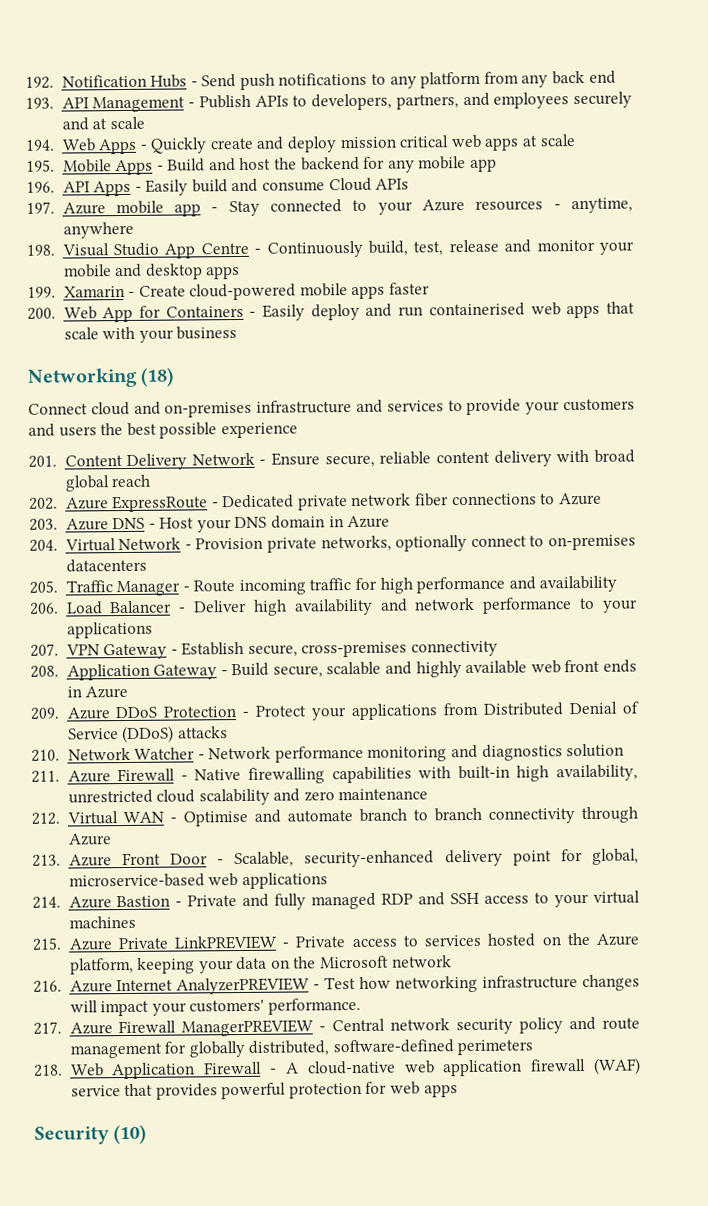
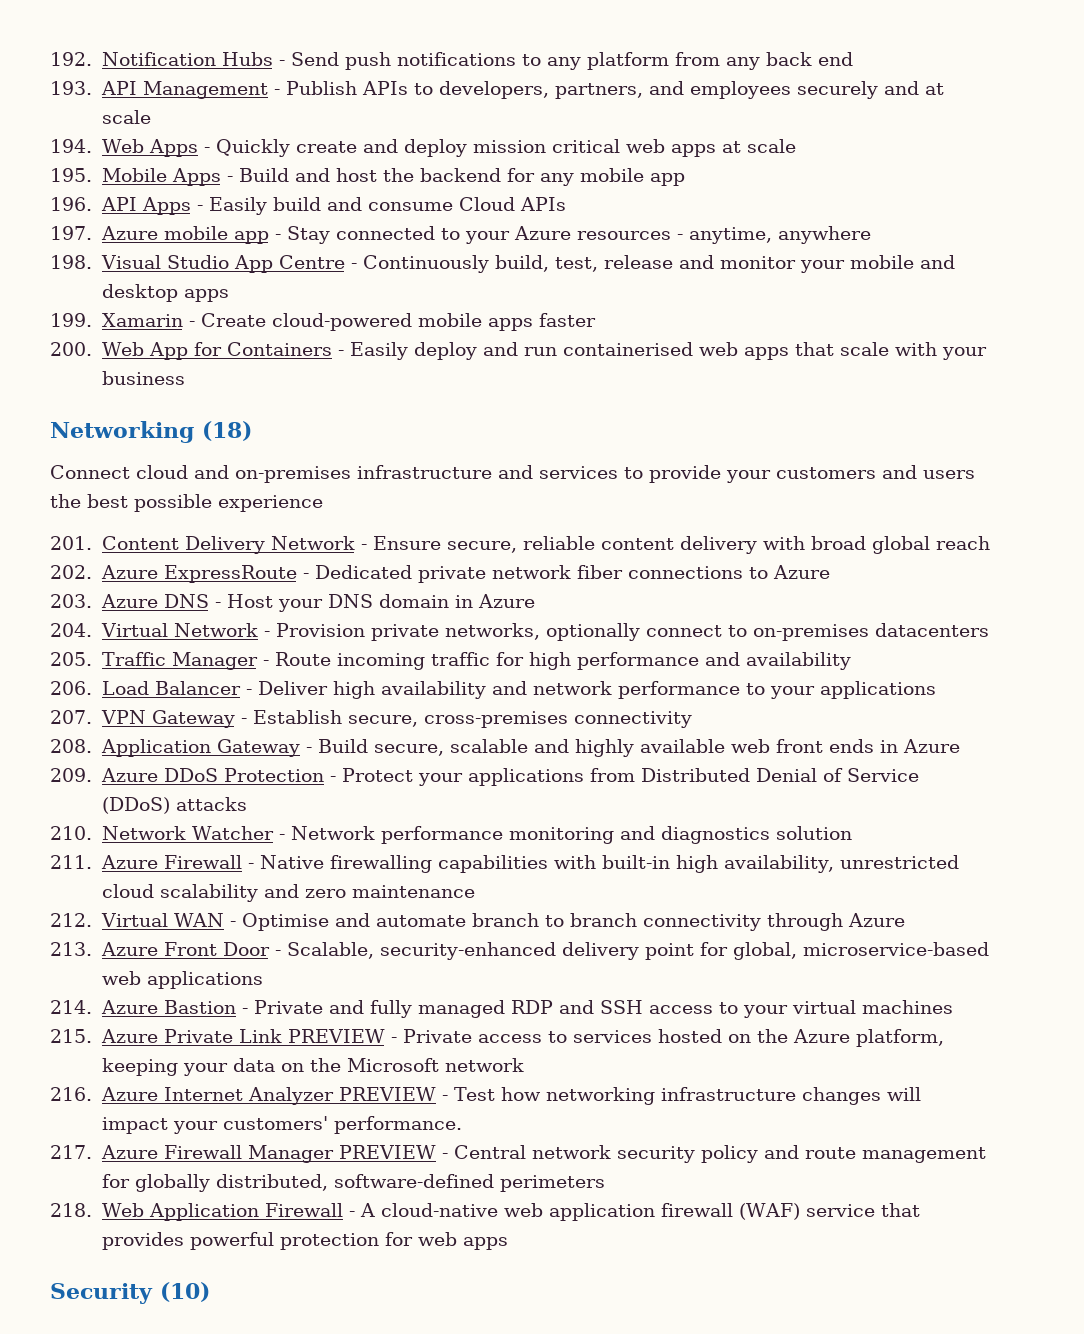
[173,935,278,950] LinkPREVIEW -> [238,1029,385,1043] Link PREVIEW
[176,977,311,995] AnalyzerPREVIEW -> [247,1087,436,1105] Analyzer PREVIEW
[181,1019,315,1037] ManagerPREVIEW -> [247,1145,436,1163] Manager PREVIEW

